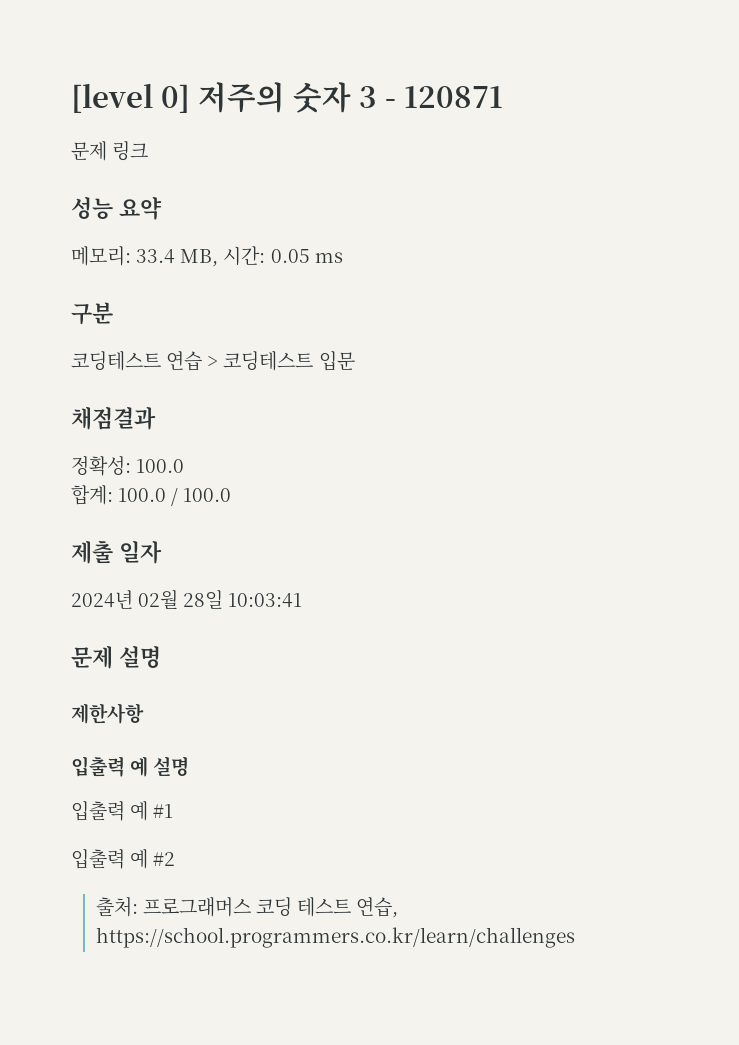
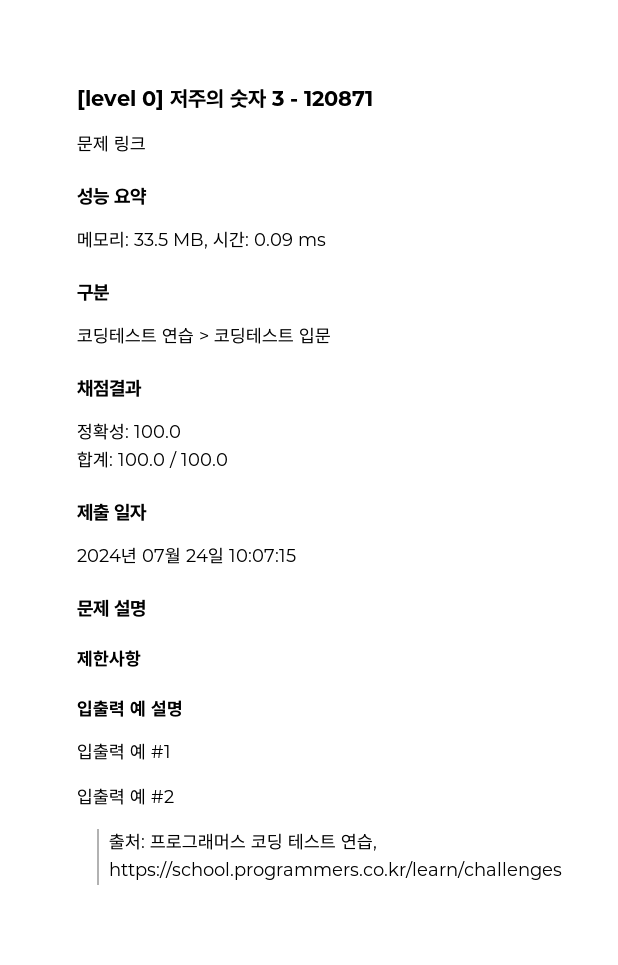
[136,249,176,264] 33.4 -> [134,233,168,246] 33.5
[270,249,310,263] 0.05 -> [254,233,293,246] 0.09
[138,589,303,609] 02월 28일 10:03:41 -> [142,547,296,564] 07월 24일 10:07:15

